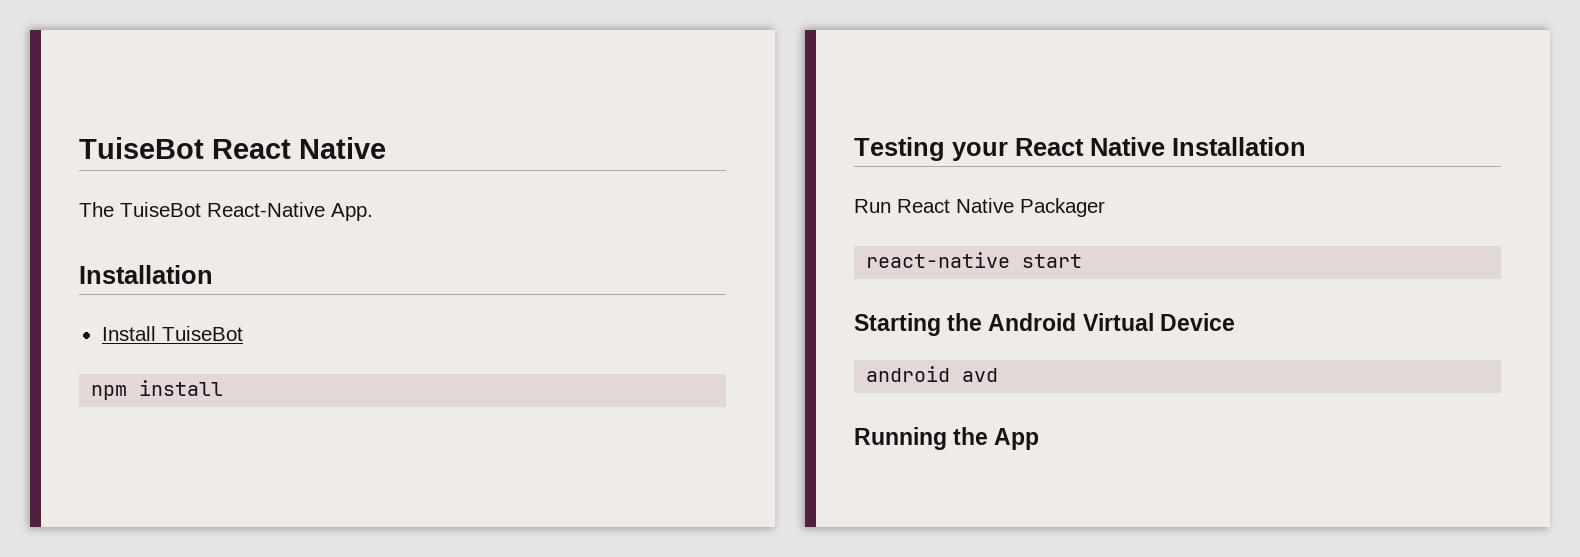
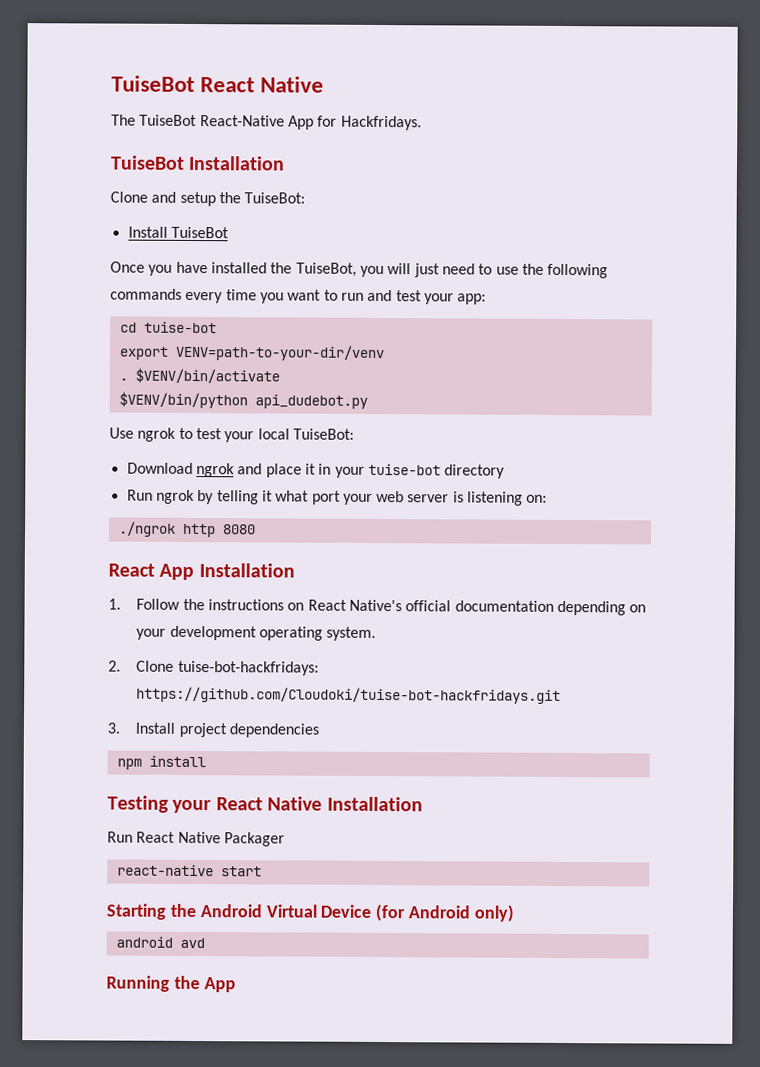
[331,203,373,221] [79,265,213,284] [101,326,243,341] App. // Installation // Install TuiseBot -> [287,115,422,131] [110,155,286,171] [110,191,306,207] [127,226,229,239] [110,261,609,279] [110,288,487,305] [119,321,217,334] [118,344,385,362] [118,367,280,384] [118,391,368,409] [109,427,354,443] [126,462,506,479] [126,489,548,506] [117,521,256,538] [108,563,295,580] [108,598,647,616] [136,625,377,641] [108,660,319,676] [136,686,562,704] [107,722,319,738] App for Hackfridays. // TuiseBot Installation // Clone and setup the TuiseBot: // Install TuiseBot // Once you have installed the TuiseBot, you will just need to use the following commands every time you want to run and test your app: // cd tuise-bot // export VENV=path-to-your-dir/venv // . $VENV/bin/activate // $VENV/bin/python api_dudebot.py // Use ngrok to test your local TuiseBot: // Download ngrok and place it in your tuise-bot directory // Run ngrok by telling it what port your web server is listening on: // ./ngrok http 8080 // React App Installation // 1. Follow the instructions on React Native's official documentation depending on your development operating system. // 2. Clone tuise-bot-hackfridays: https://github.com/Cloudoki/tuise-bot-hackfridays.git // 3. Install project dependencies
(1235, 322) none -> [375,903,515,922] (for Android only)

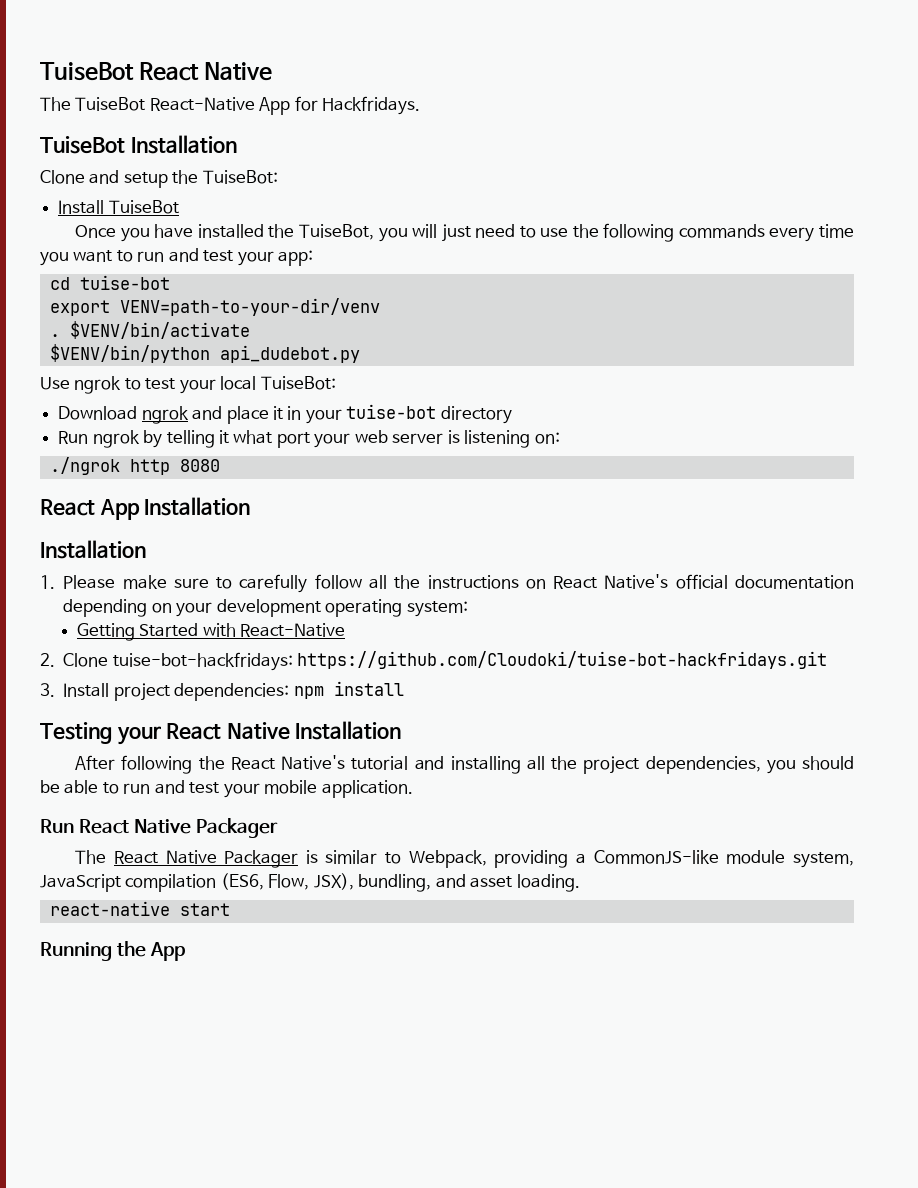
(295, 570) none -> [40,540,146,559] // Installation
[136,598,181,610] Follow -> [63,574,387,593] Please make sure to carefully follow all
[326,626,377,641] system. -> [406,601,468,617] [76,623,346,641] system: // Getting Started with React-Native
[228,723,319,738] dependencies // -> [174,683,290,701] dependencies:
[107,831,285,847] [116,864,262,877] [106,903,515,922] [115,936,205,949] Run React Native Packager // react-native start // Starting the Android Virtual Device (for Android only) // android avd -> [75,755,854,774] [40,780,413,798] [40,818,278,838] [75,850,854,868] [40,873,580,892] [49,901,230,916] After following the React Native's tutorial and installing all the project dependencies, you should be able to run and test your mobile application. // Run React Native Packager // The React Native Packager is similar to Webpack, providing a CommonJS-like module system, JavaScript compilation (ES6, Flow, JSX), bundling, and asset loading. // react-native start

